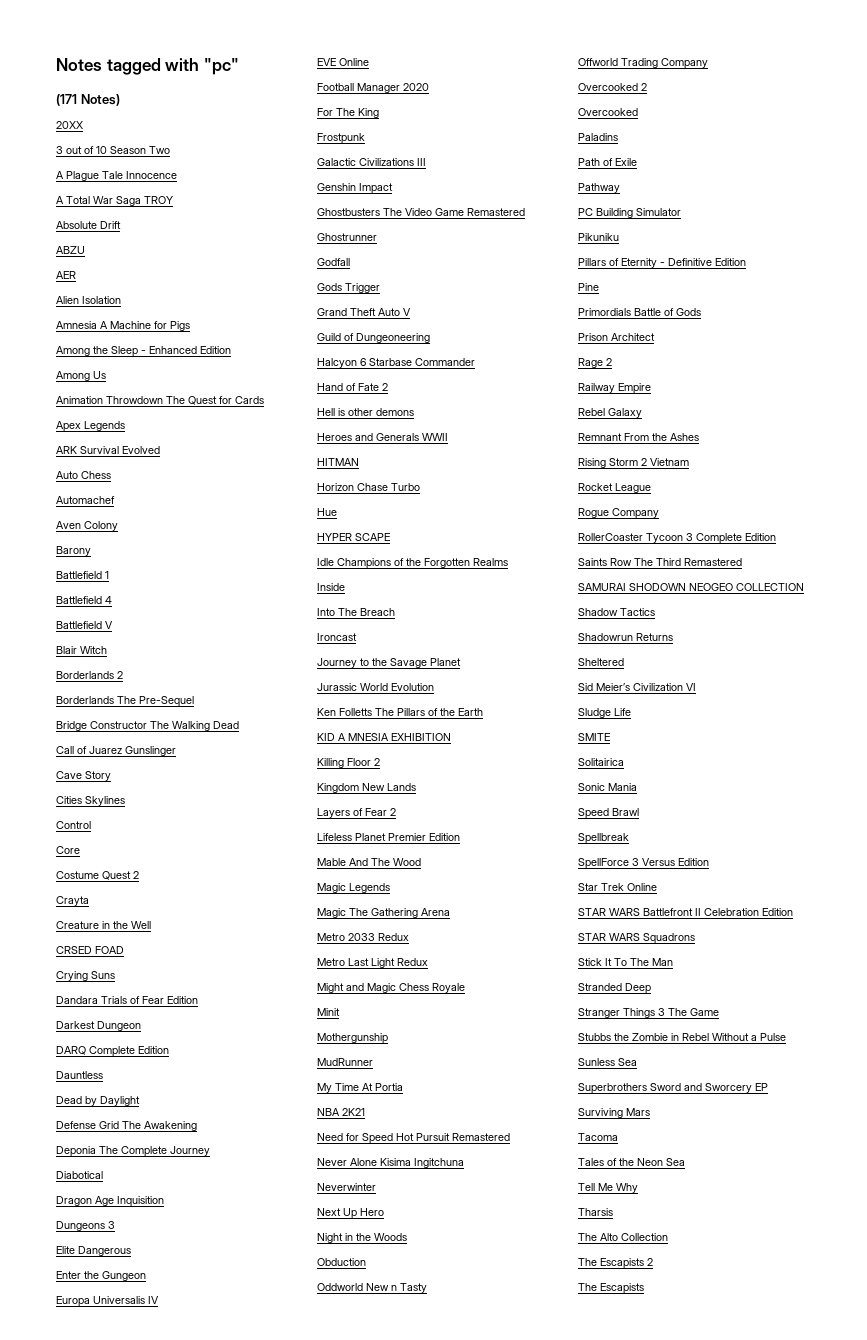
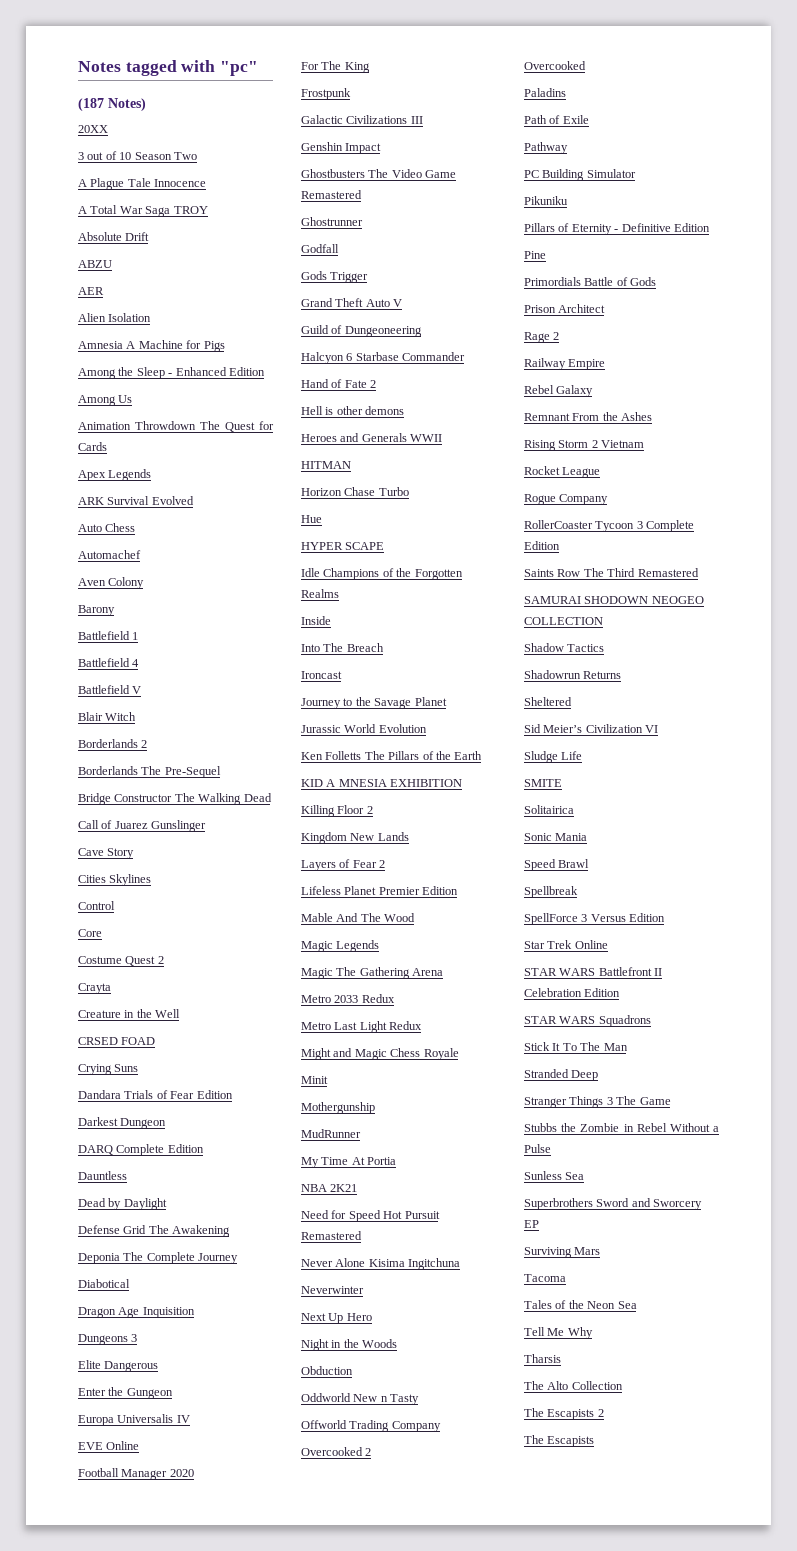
[56,94,77,106] (171 -> [78,98,104,111] (187

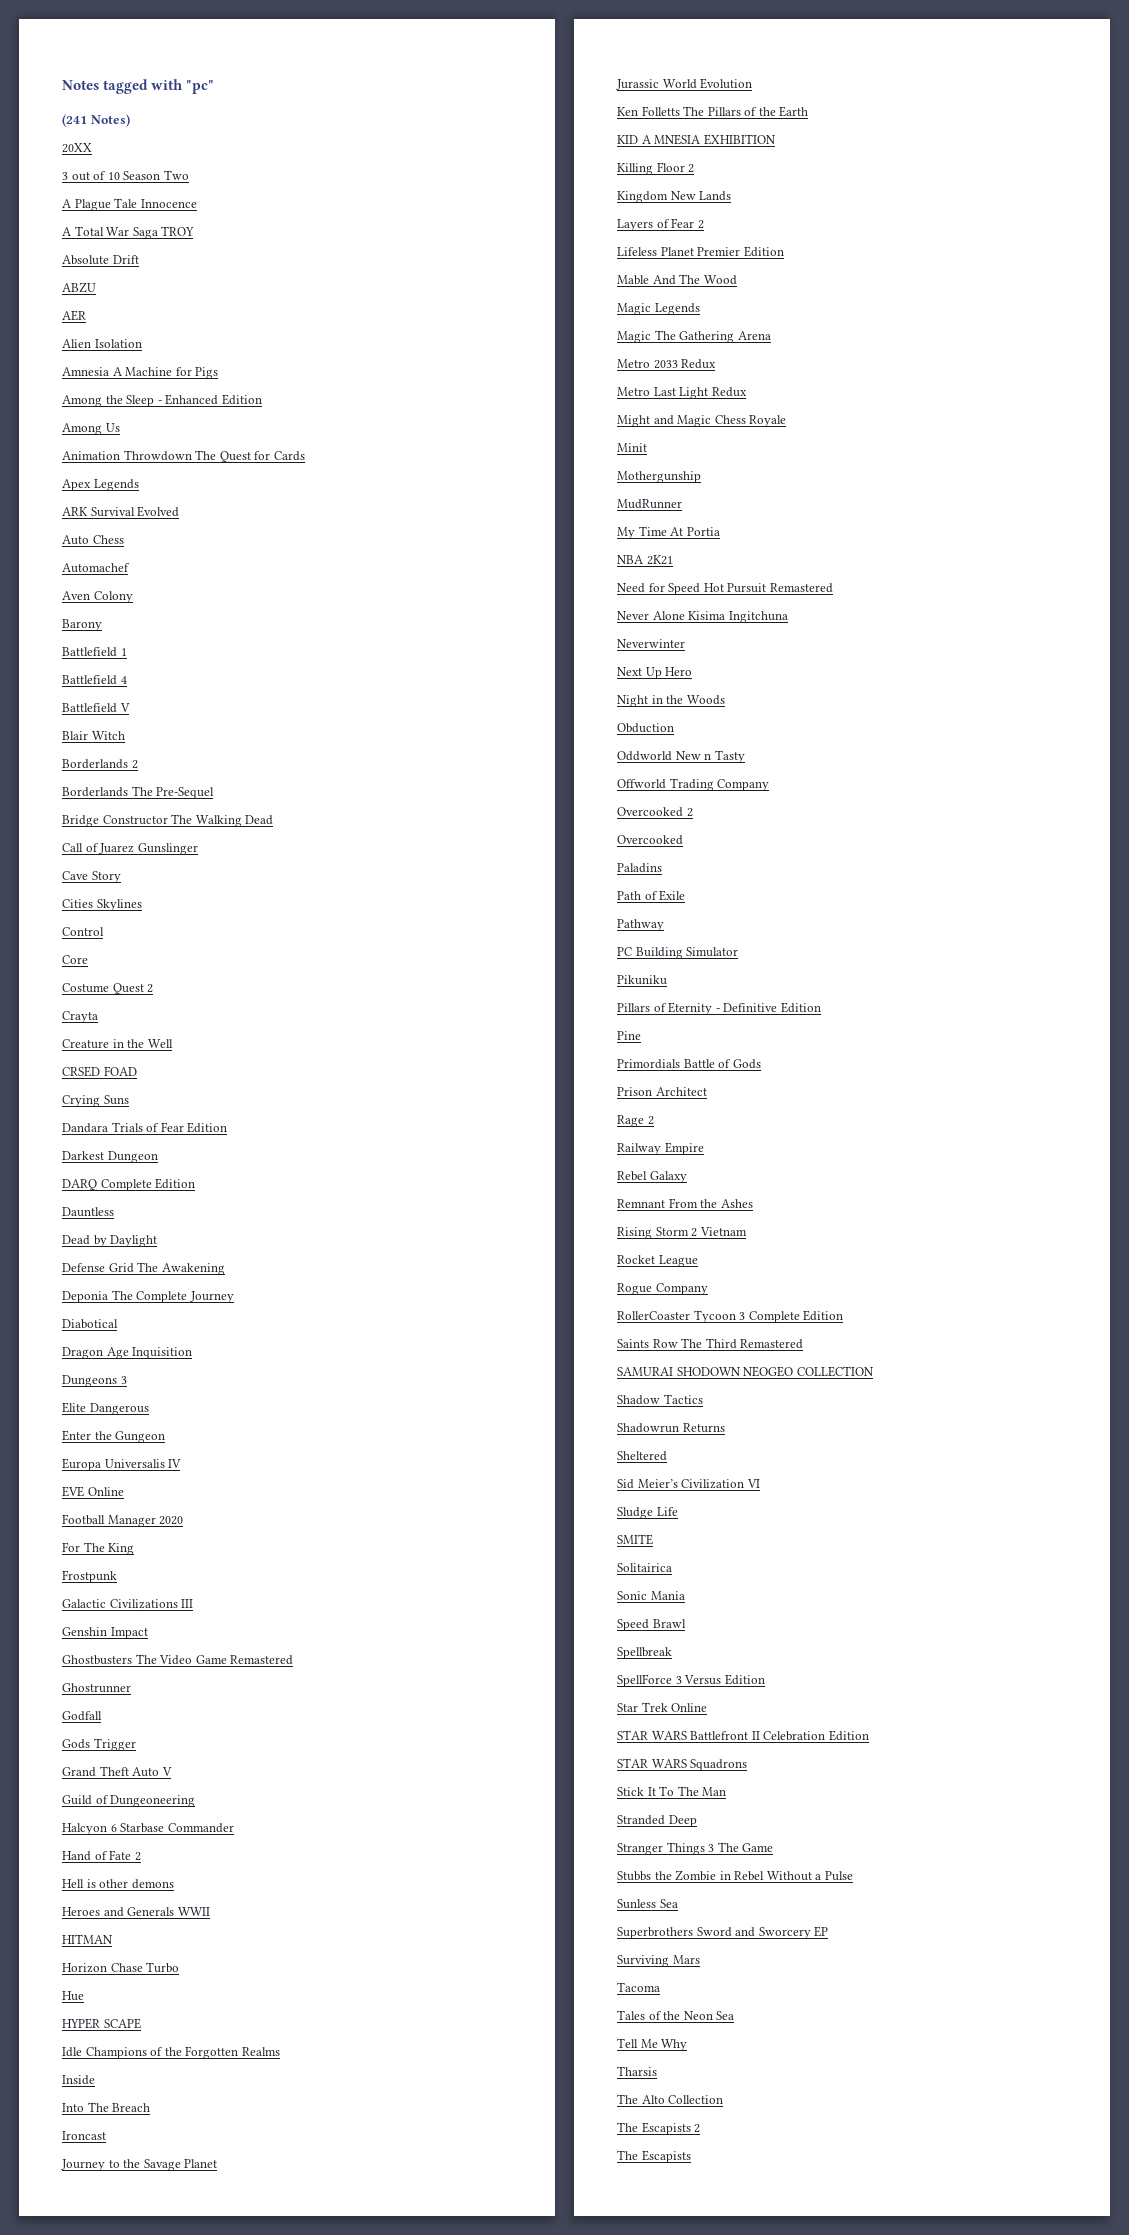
[78,98,104,111] (187 -> [62,114,87,127] (241

